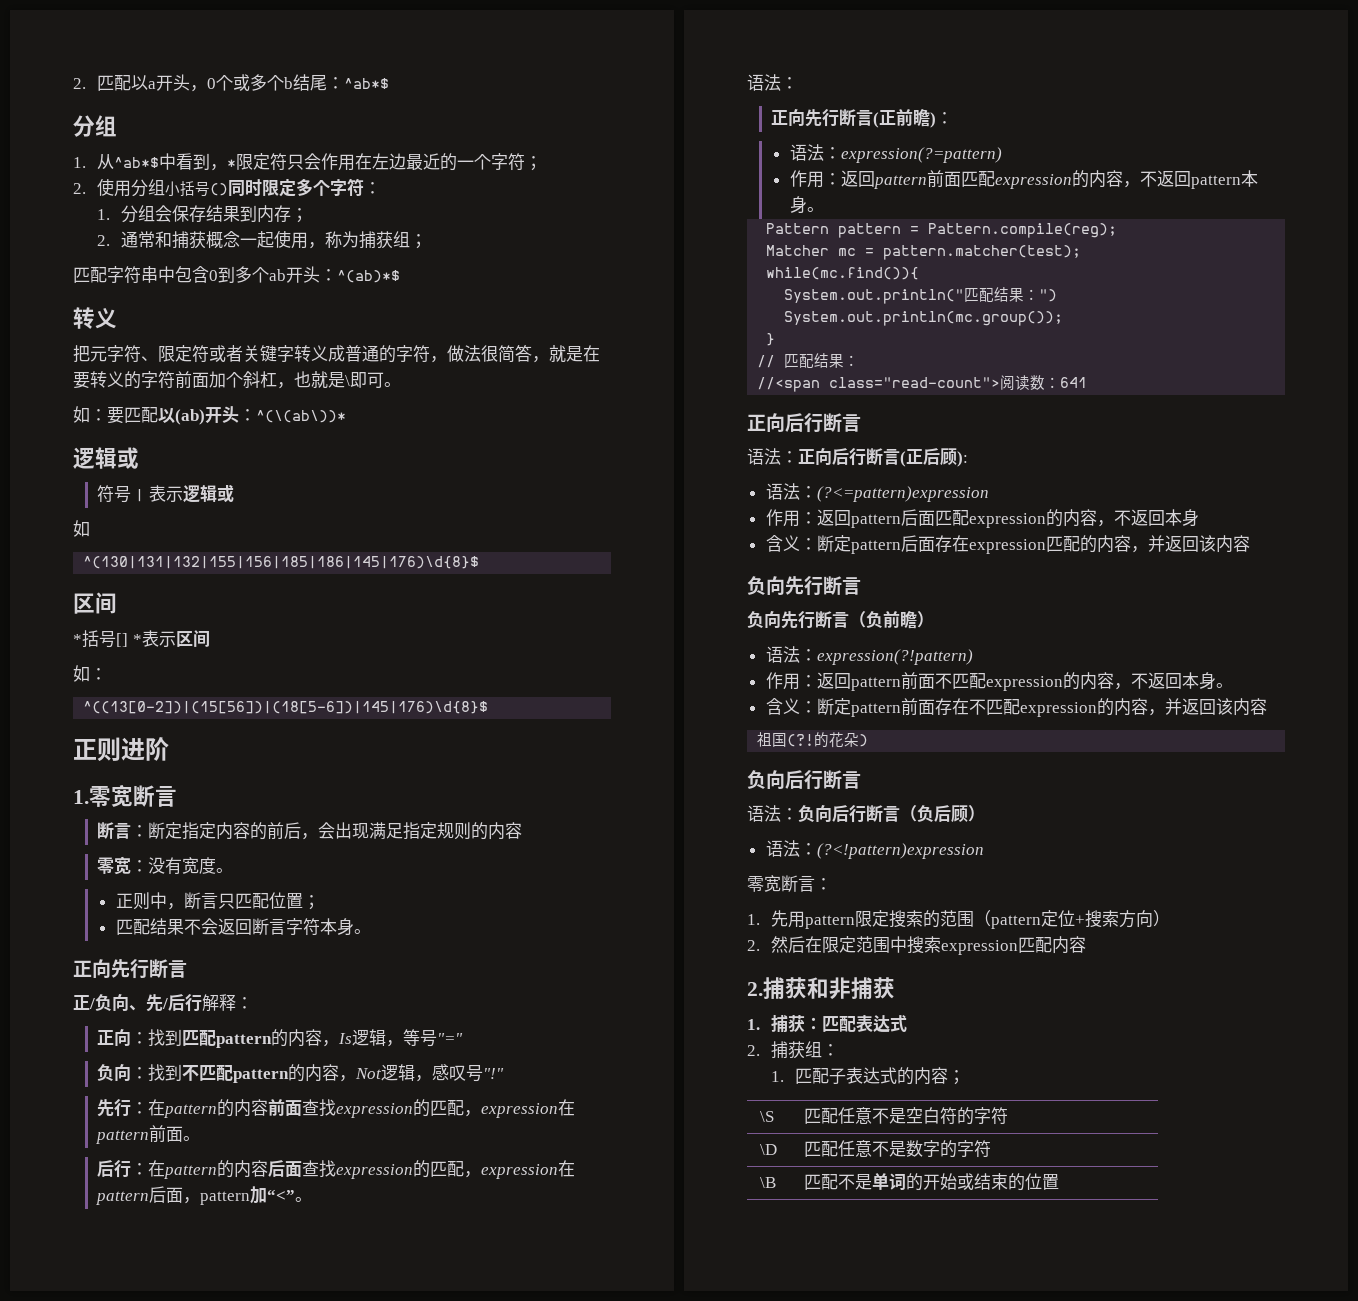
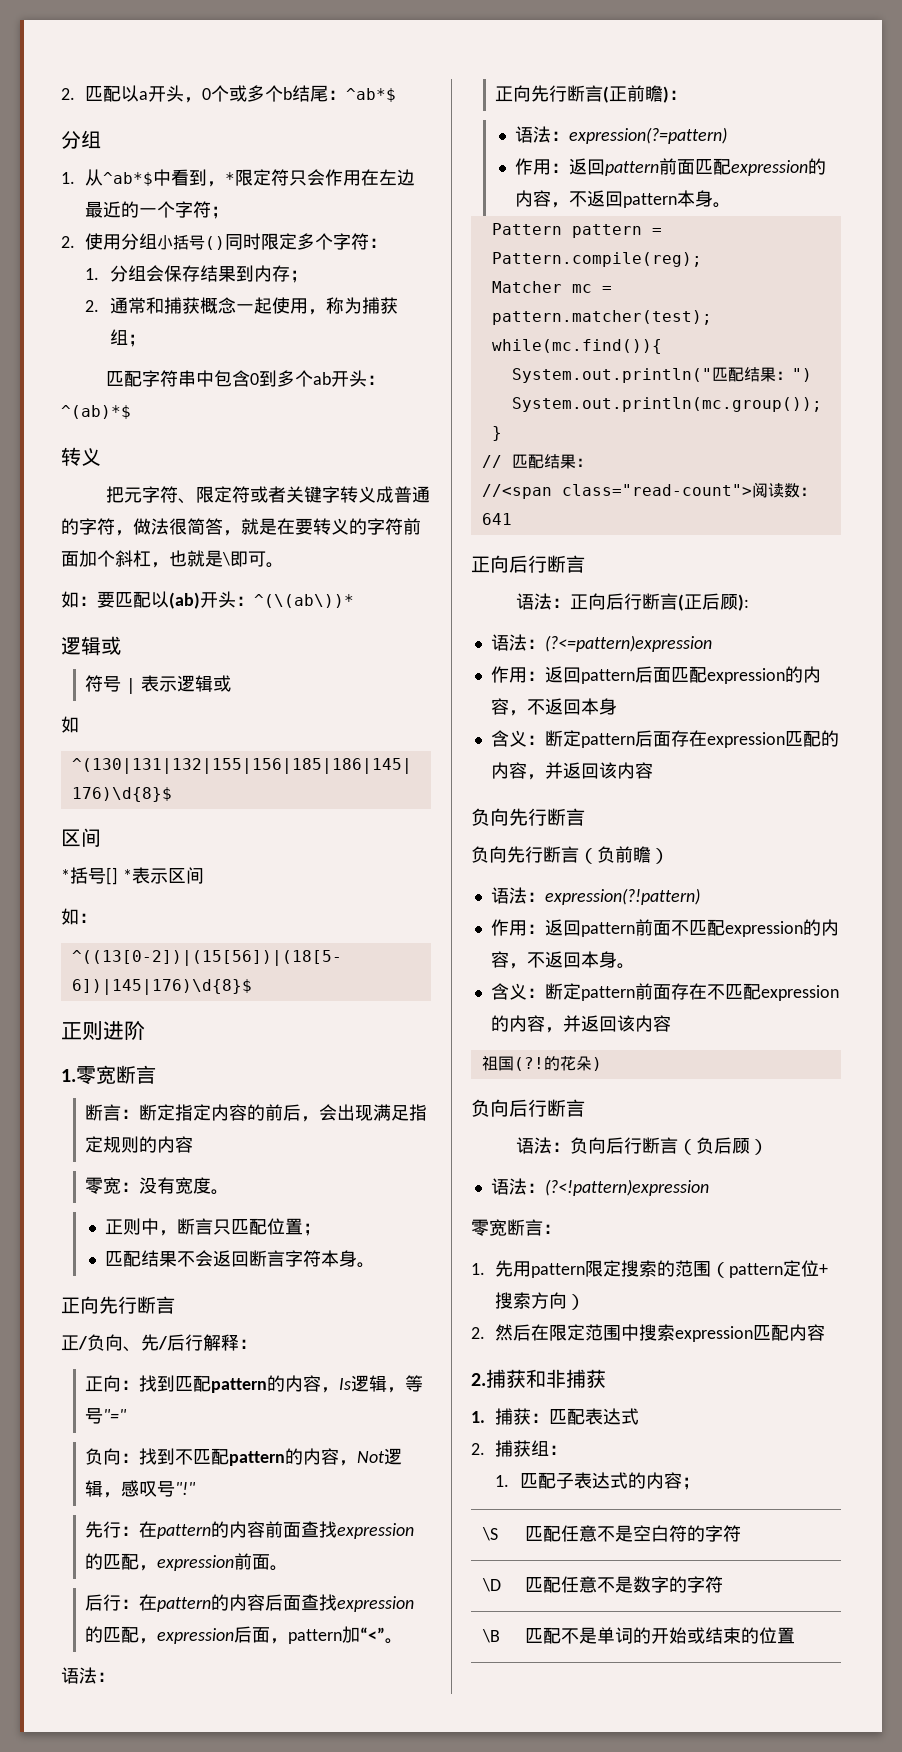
[557,1099,575,1116] [95,1130,149,1144] 在pattern -> (235, 1563) none
[557,1160,575,1177] [95,1191,149,1205] 在pattern -> (235, 1636) none

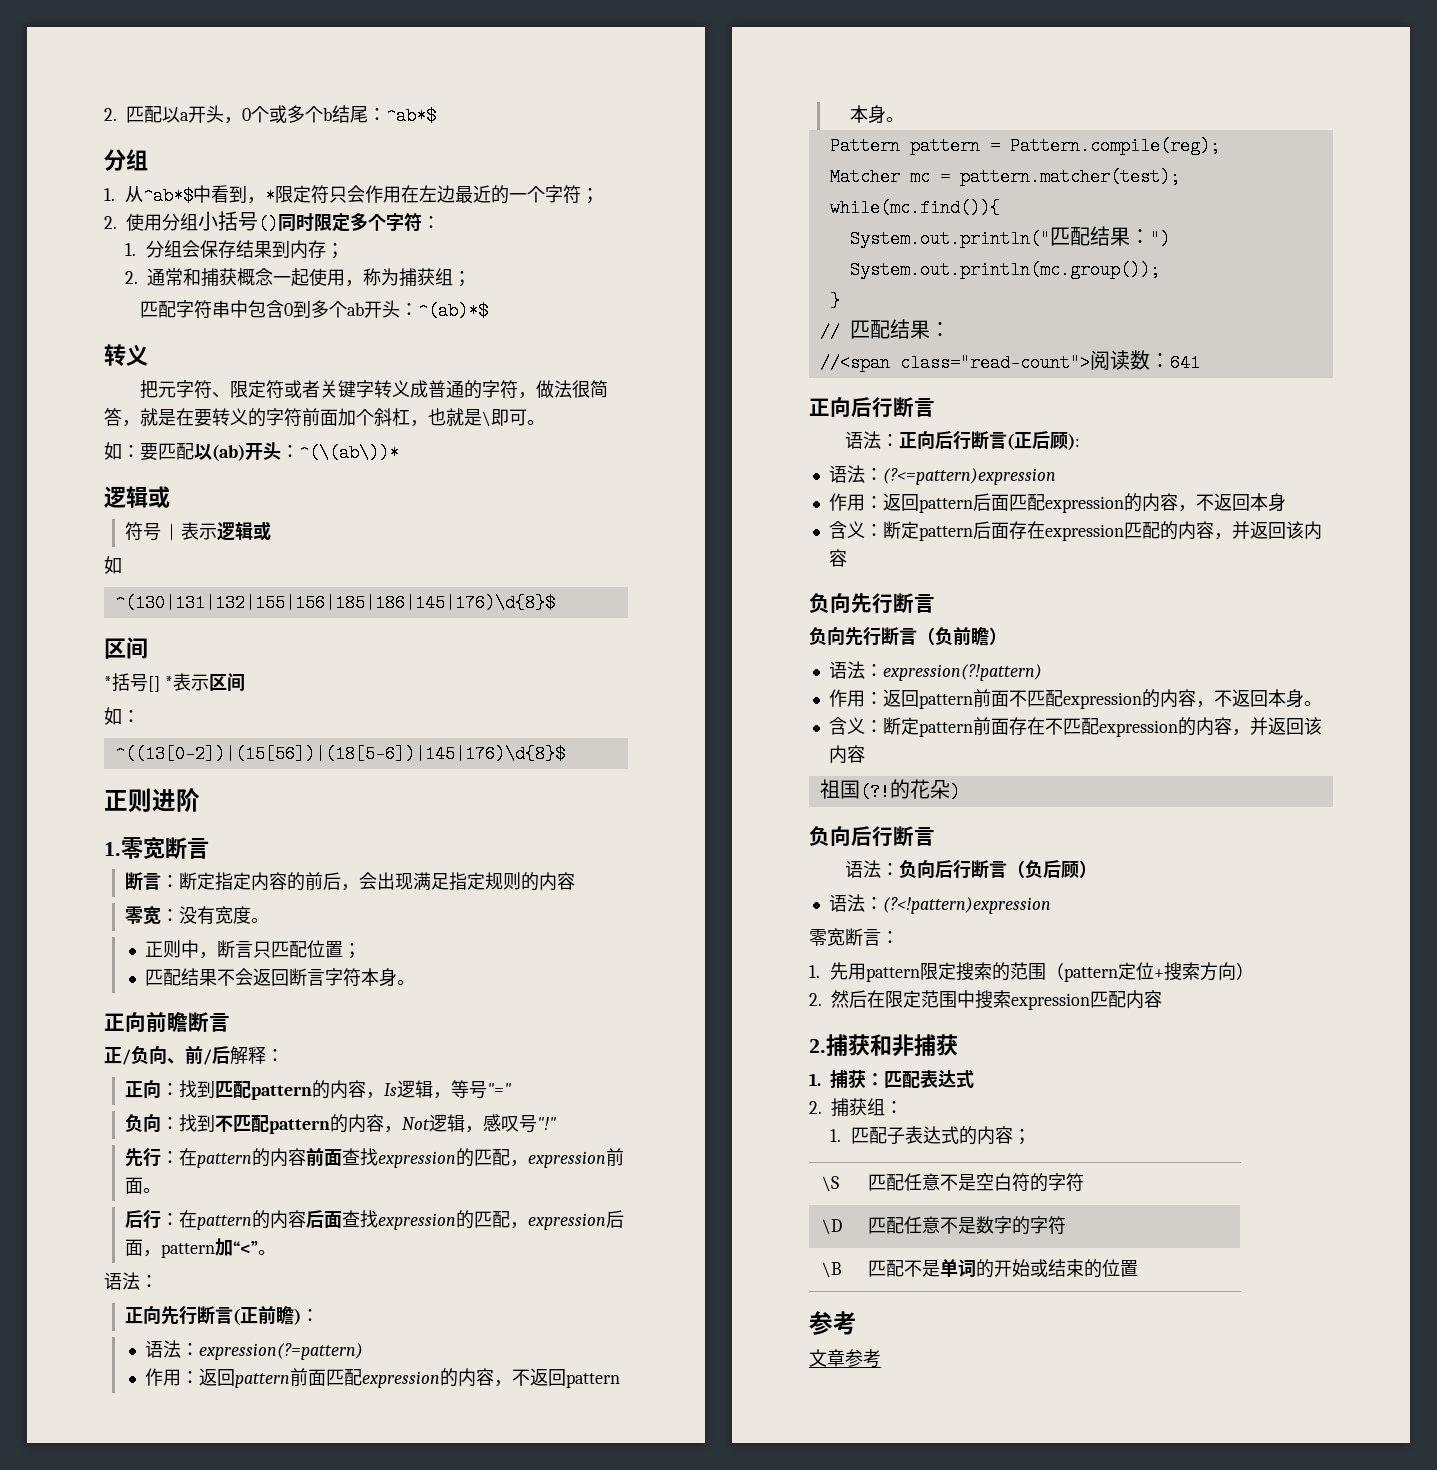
[99,1296,137,1314] 先行 -> [146,1012,188,1033] 前瞻
[141,1334,203,1351] 先/后行 -> [185,1046,230,1065] 前/后
(795, 1635) none -> [809,1311,857,1335] [809,1349,881,1368] // 参考 // 文章参考

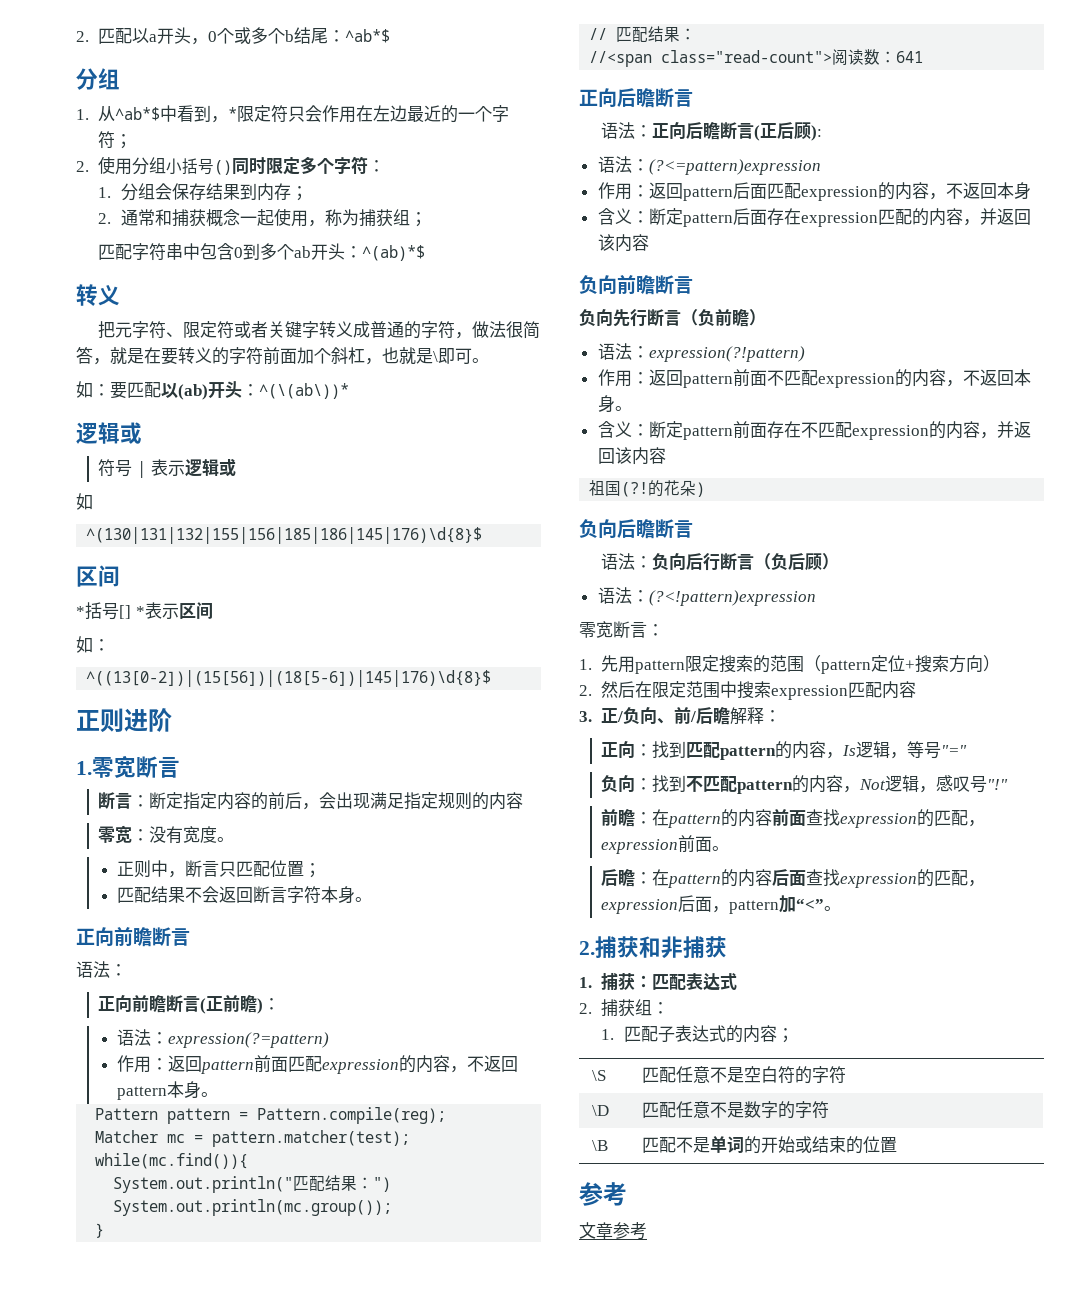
[104,1046,284,1065] [124,1080,511,1100] [124,1114,556,1134] [124,1148,624,1168] [124,1177,161,1194] [124,1210,624,1230] [124,1238,276,1258] // 正/负向、前/后解释： // 正向：找到匹配pattern的内容，Is逻辑，等号"=" // 负向：找到不匹配pattern的内容，Not逻辑，感叹号"!" // 先行：在pattern的内容前面查找expression的匹配，expression前面。 // 后行：在pattern的内容后面查找expression的匹配，expression后面，pattern加“<”。 -> (190, 937) none
[160,1306,197,1325] 先行 -> [132,995,167,1013] 前瞻
[872,397,893,418] 行 -> [636,88,655,108] 瞻
[952,431,971,450] 行 -> [703,122,721,140] 瞻
[851,593,893,614] 先行 -> [617,275,655,295] 前瞻
[872,826,893,847] 行 -> [636,519,655,539] 瞻
(1162, 999) none -> [579,707,782,725] [601,741,968,760] [601,775,1009,794] [601,809,986,828] [601,835,730,854] [601,869,986,888] [601,895,842,914] // 3.正/负向、前/后瞻解释： // 正向：找到匹配pattern的内容，Is逻辑，等号"=" // 负向：找到不匹配pattern的内容，Not逻辑，感叹号"!" // 前瞻：在pattern的内容前面查找expression的匹配，expression前面。 // 后瞻：在pattern的内容后面查找expression的匹配，expression后面，pattern加“<”。

